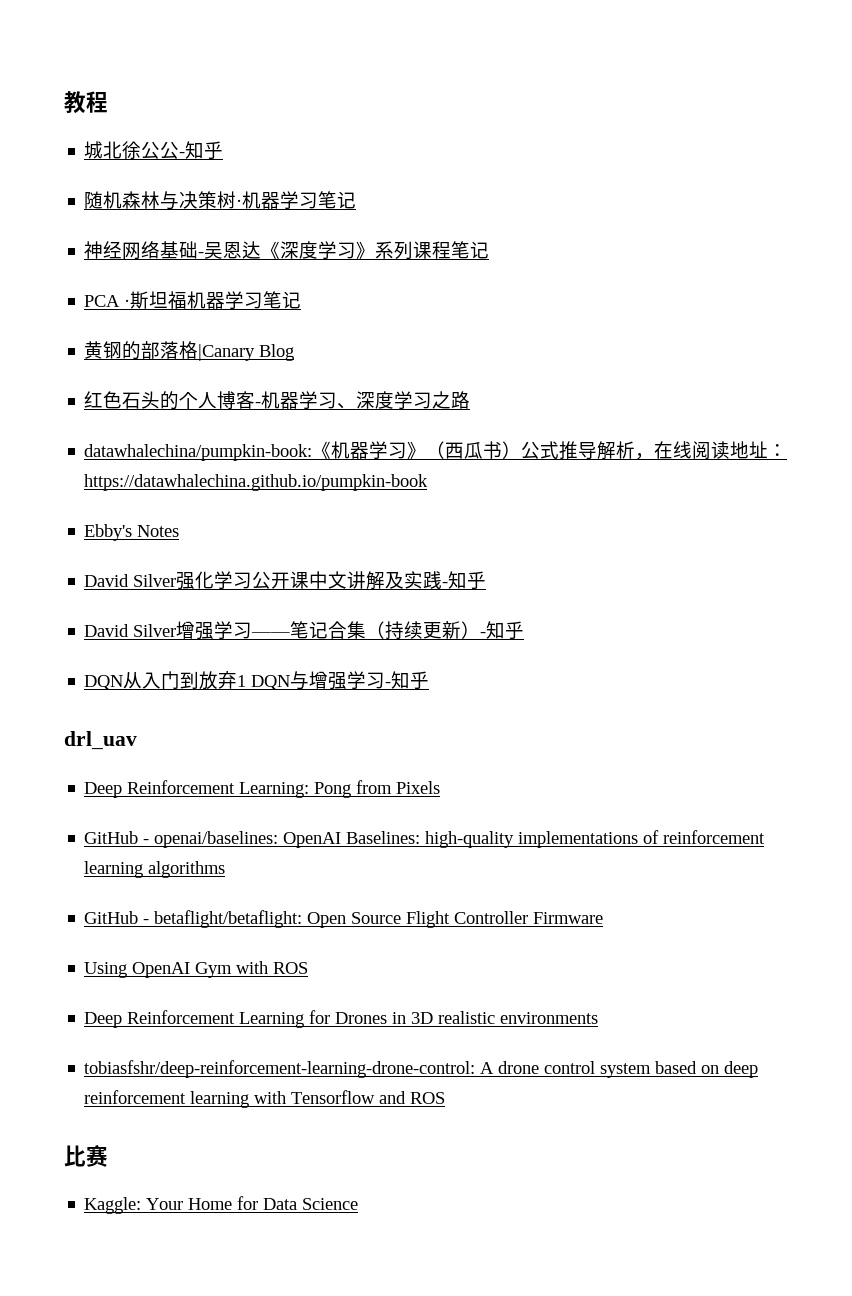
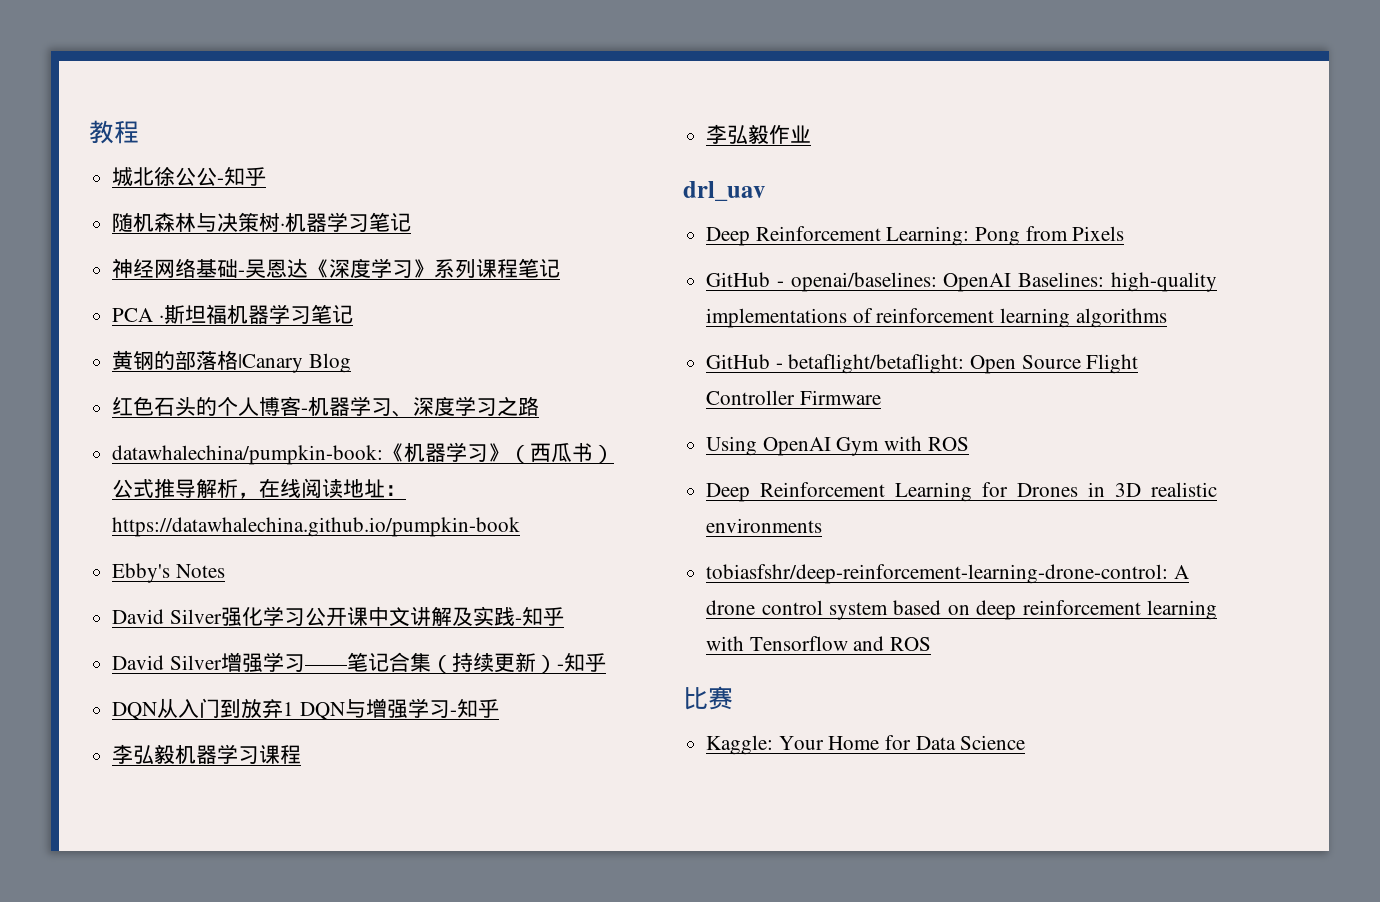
(430, 680) none -> [112,744,302,764] [706,124,812,144] // 李弘毅机器学习课程 // 李弘毅作业

